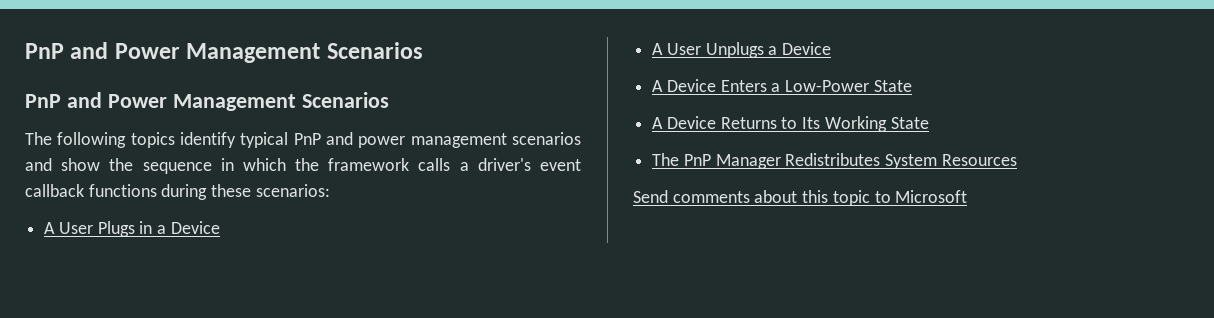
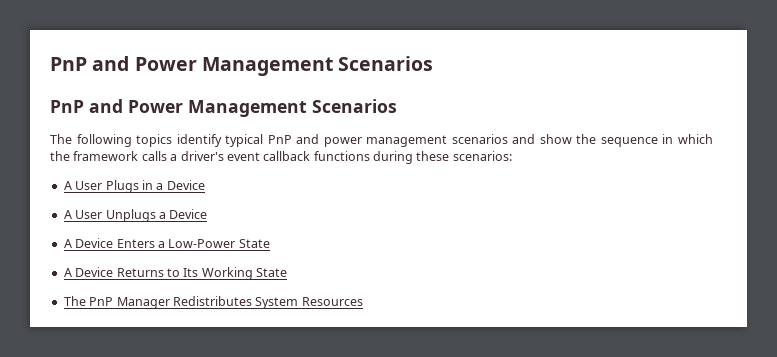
[633,190,968,206] // Send comments about this topic to Microsoft -> (363, 301) none

